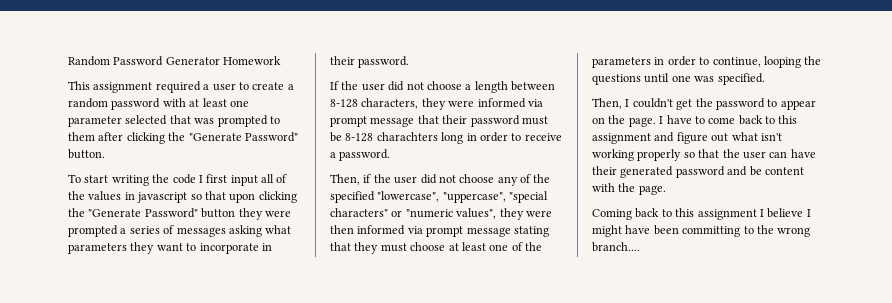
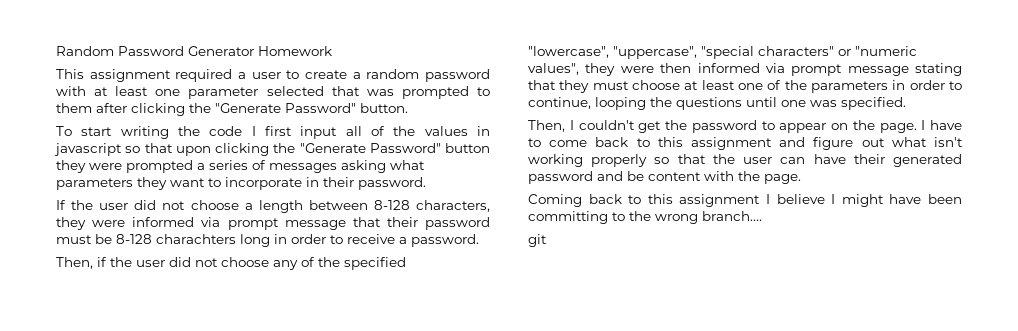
(640, 247) none -> [528,234,547,247] // git

